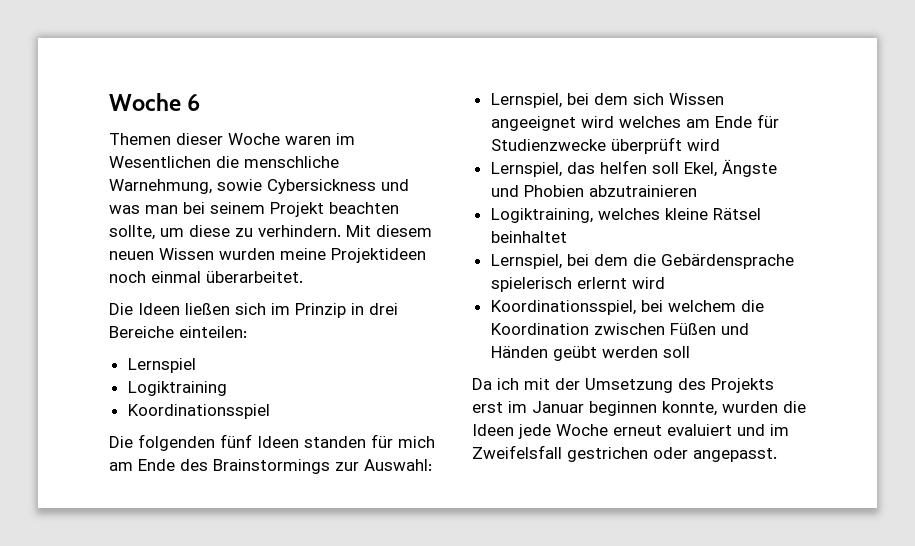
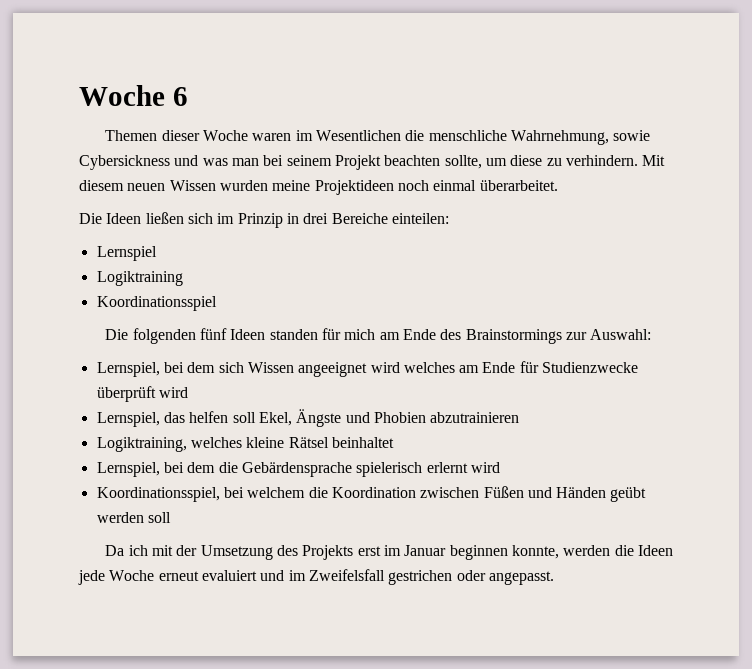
[109,179,212,194] Warnehmung, -> [511,130,610,145] Wahrnehmung,
[722,401,778,413] wurden -> [563,545,611,556] werden

